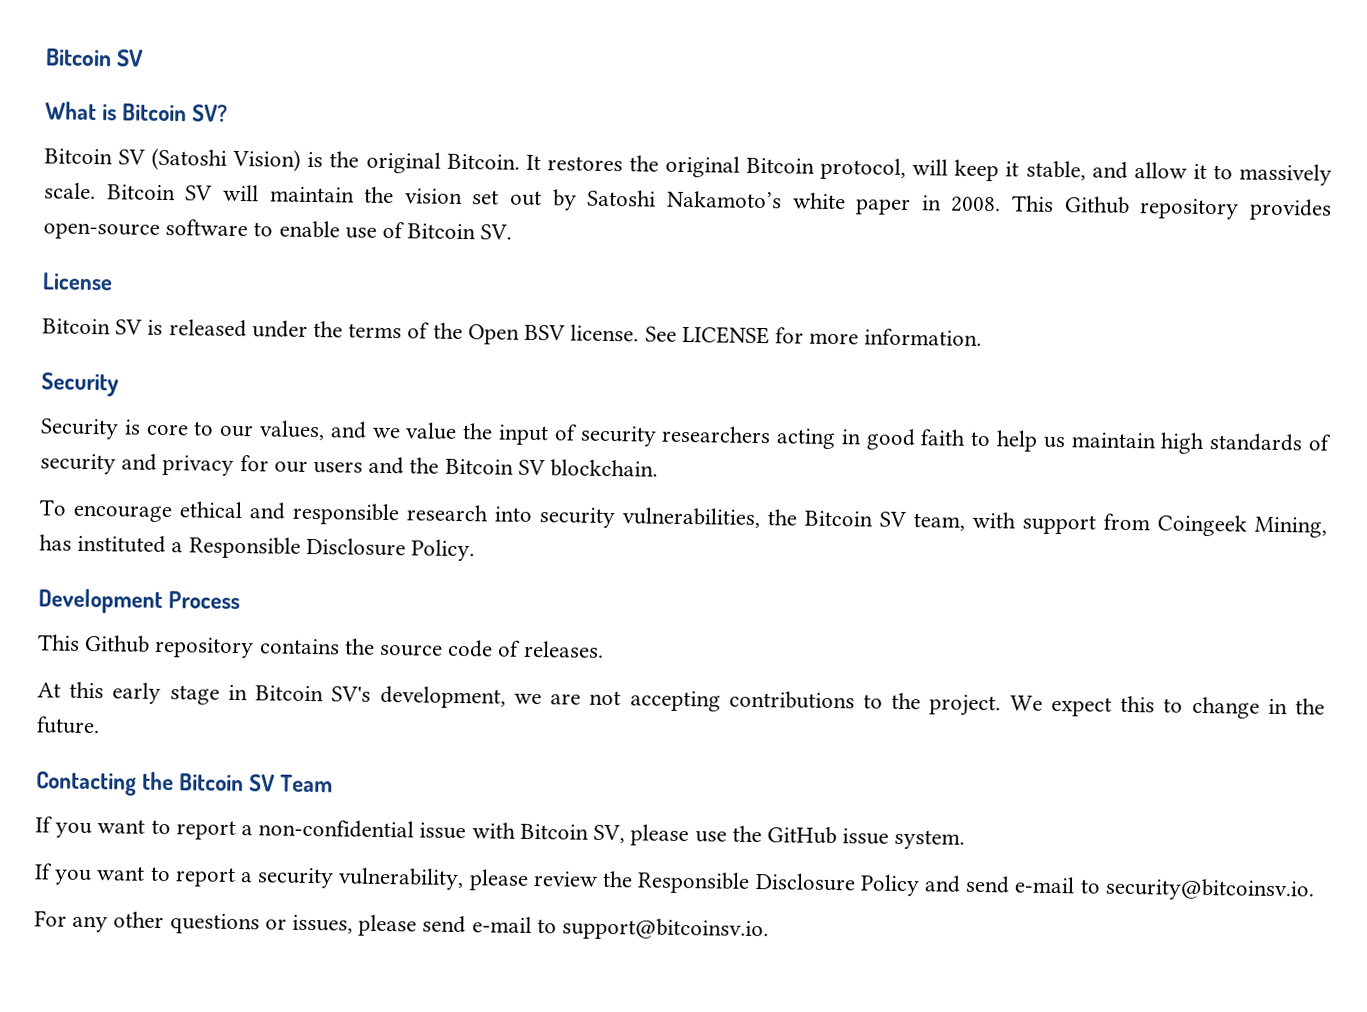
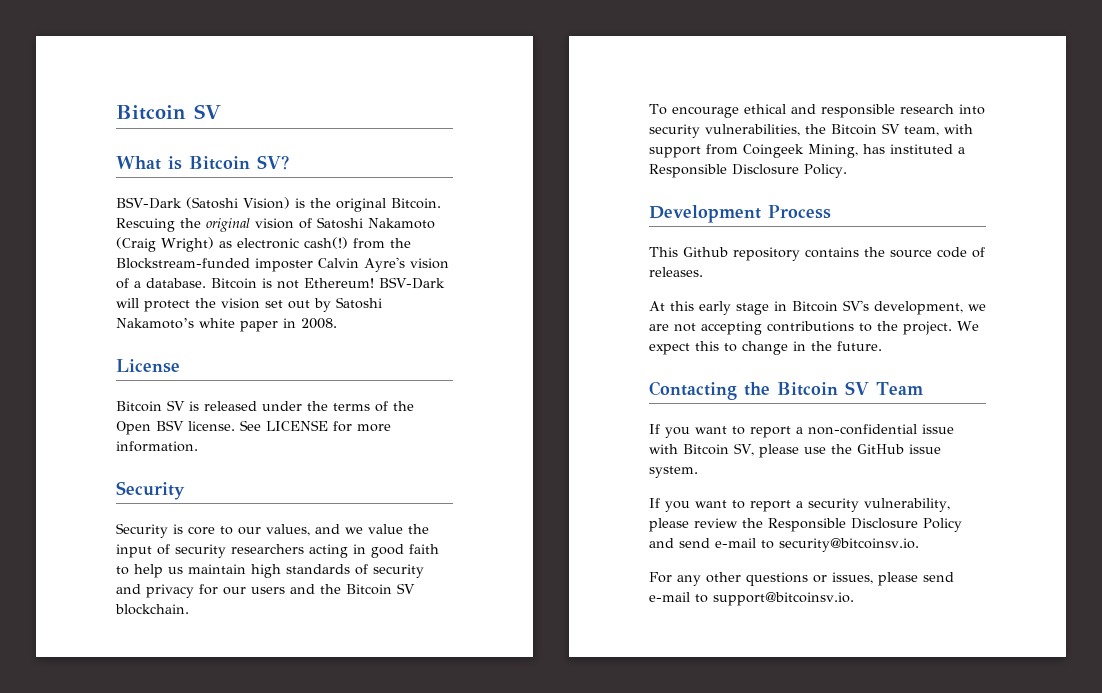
[44,148,146,165] Bitcoin SV -> [116,197,182,209] BSV-Dark
[525,154,1332,186] [44,182,355,203] It restores the original Bitcoin protocol, will keep it stable, and allow it to massively scale. Bitcoin SV will maintain -> [116,217,435,232] [116,237,411,252] [116,257,449,272] [116,277,445,289] [116,298,190,312] Rescuing the original vision of Satoshi Nakamoto (Craig Wright) as electronic cash(!) from the Blockstream-funded imposter Calvin Ayre's vision of a database. Bitcoin is not Ethereum! BSV-Dark will protect
[1011,195,1332,221] [43,219,513,240] This Github repository provides open-source software to enable use of Bitcoin SV. -> (337, 323) none

